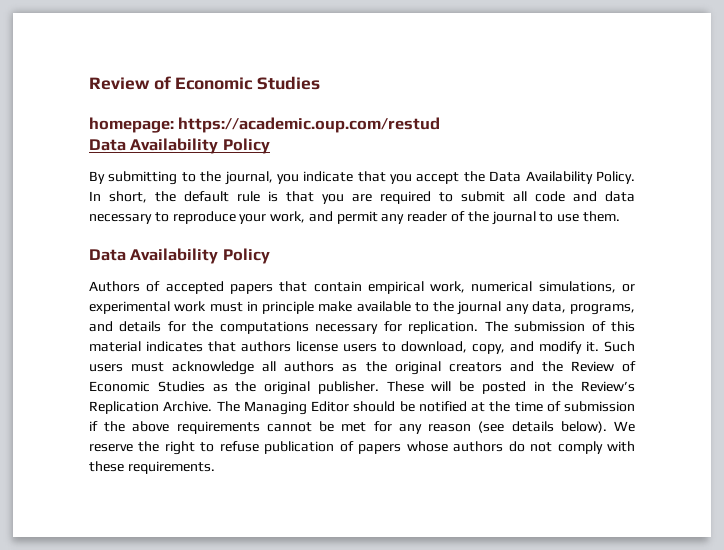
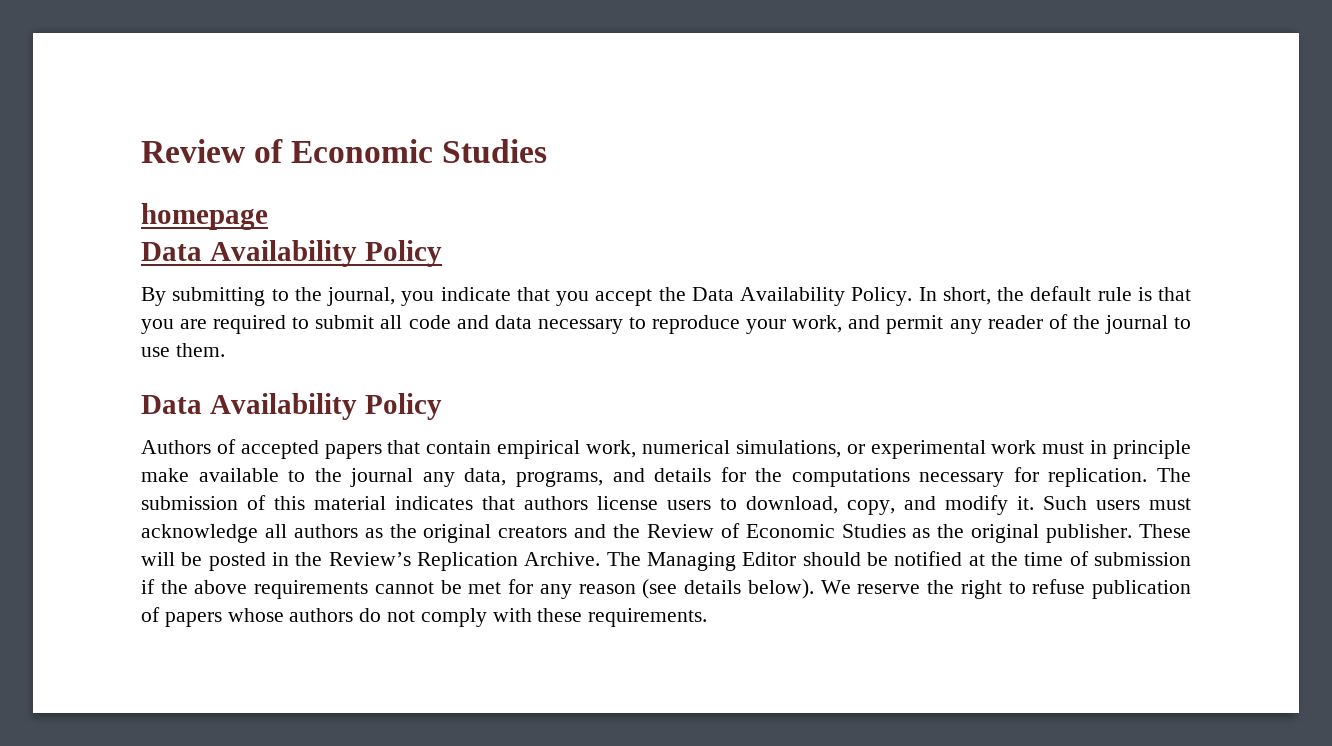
[89,117,441,133] homepage: https://academic.oup.com/restud -> [141,203,268,230] homepage

